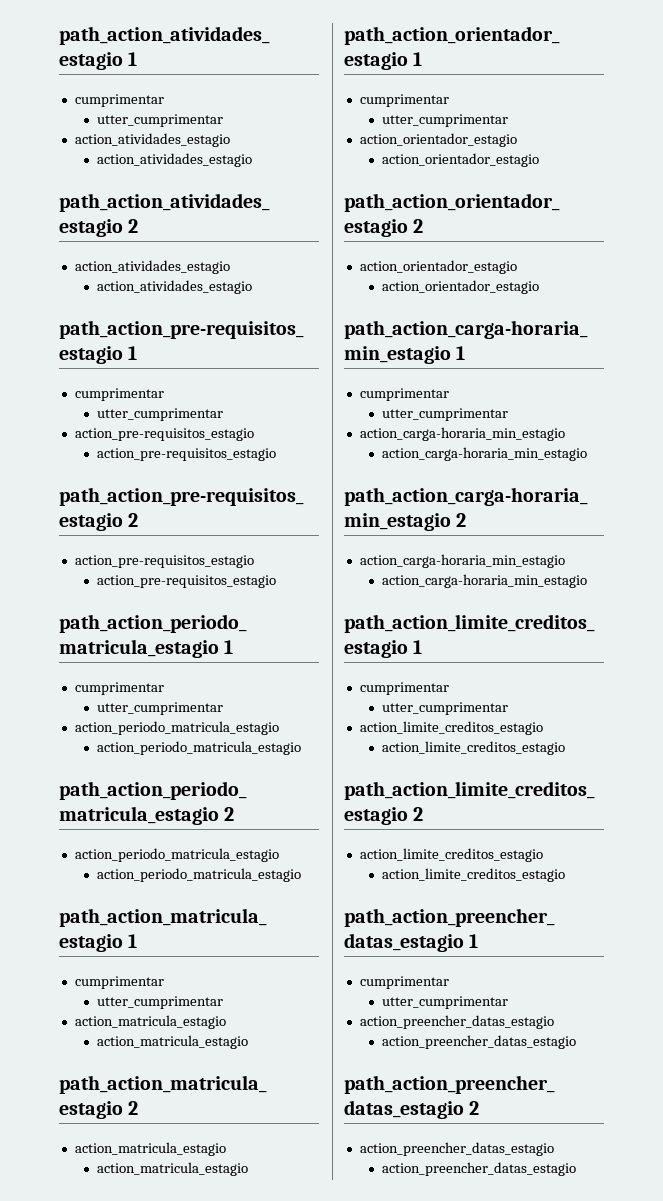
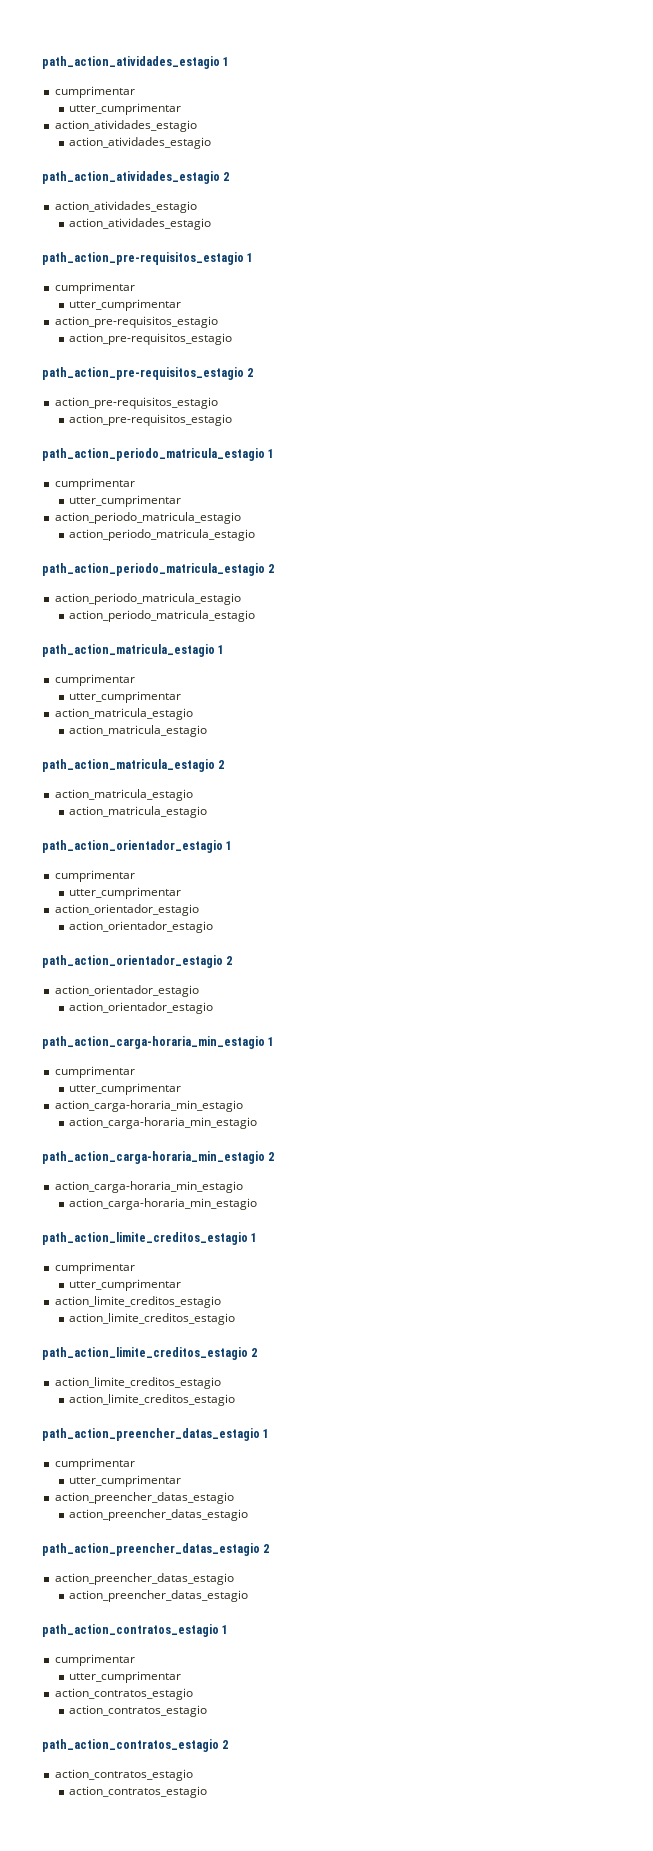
(577, 1169) none -> [42,1624,229,1637] [54,1654,135,1666] [69,1671,182,1683] [54,1688,193,1700] [69,1705,208,1717] [42,1739,229,1752] [54,1769,193,1781] [69,1786,208,1798] // path_action_contratos_estagio 1 // cumprimentar // utter_cumprimentar // action_contratos_estagio // action_contratos_estagio // path_action_contratos_estagio 2 // action_contratos_estagio // action_contratos_estagio

